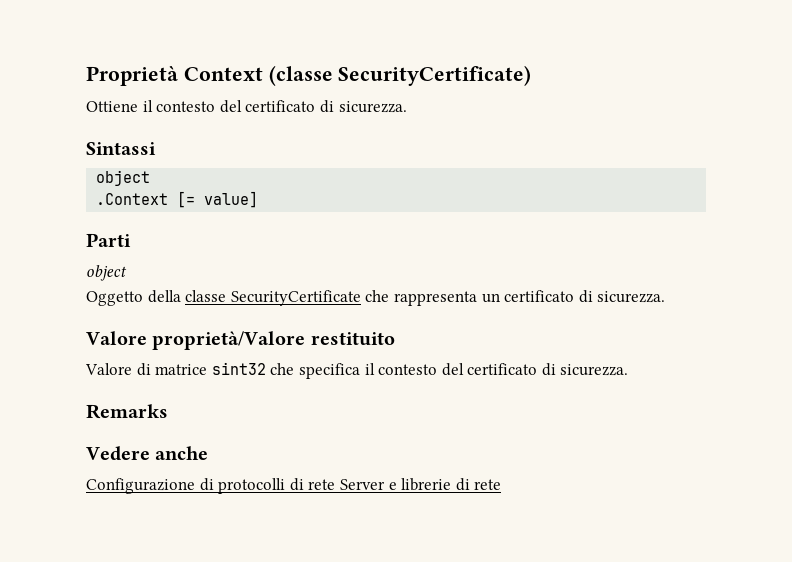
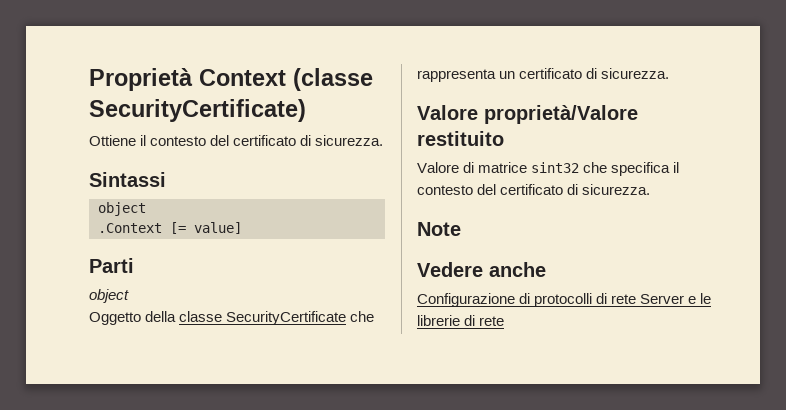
[86,404,168,419] Remarks -> [417,222,461,236] Note
(397, 486) none -> [700,293,712,304] le

